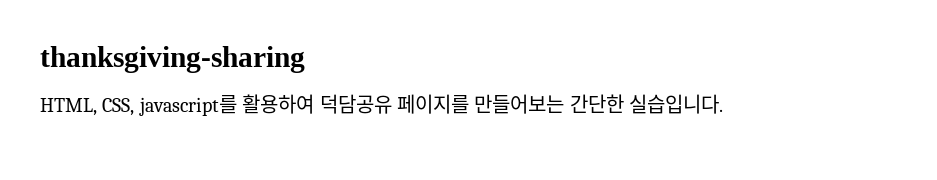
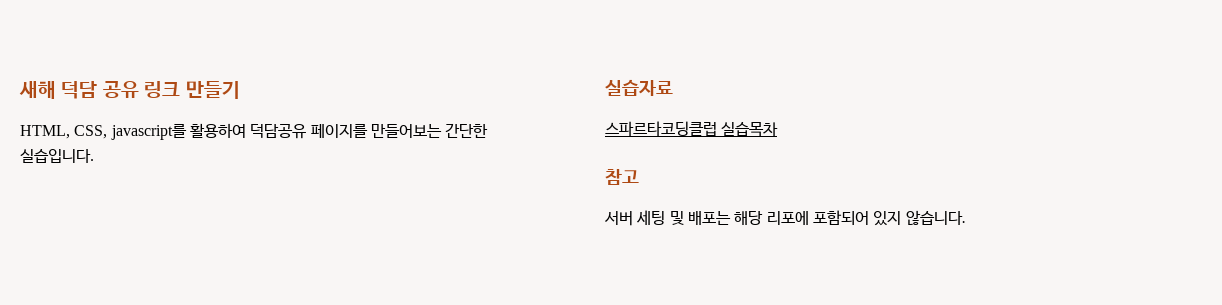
[40,46,305,73] thanksgiving-sharing -> [19,81,240,99] 새해 덕담 공유 링크 만들기
(724, 104) none -> [605,79,673,96] [605,121,779,137] [605,169,639,185] [604,210,966,226] // 실습자료 // 스파르타코딩클럽 실습목차 // 참고 // 서버 세팅 및 배포는 해당 리포에 포함되어 있지 않습니다.

